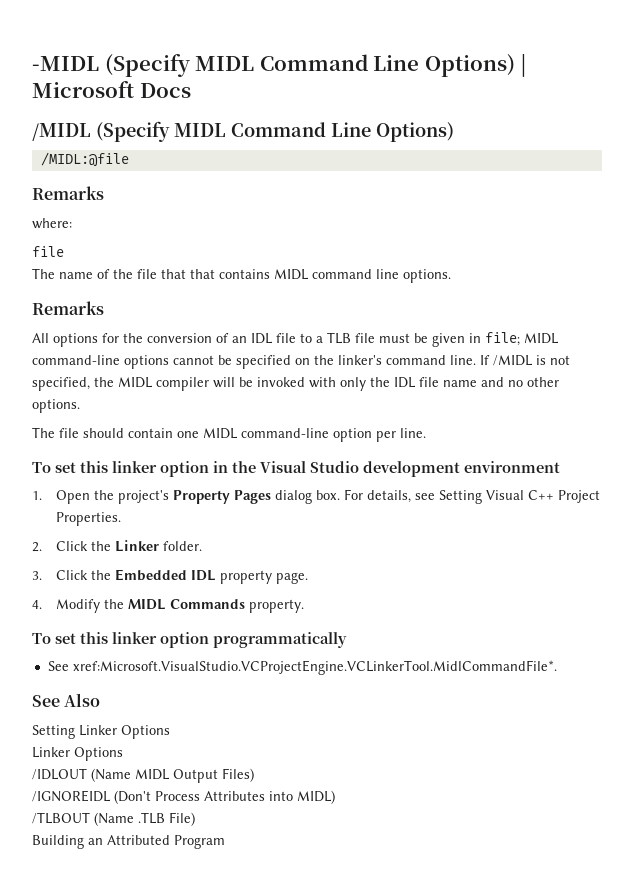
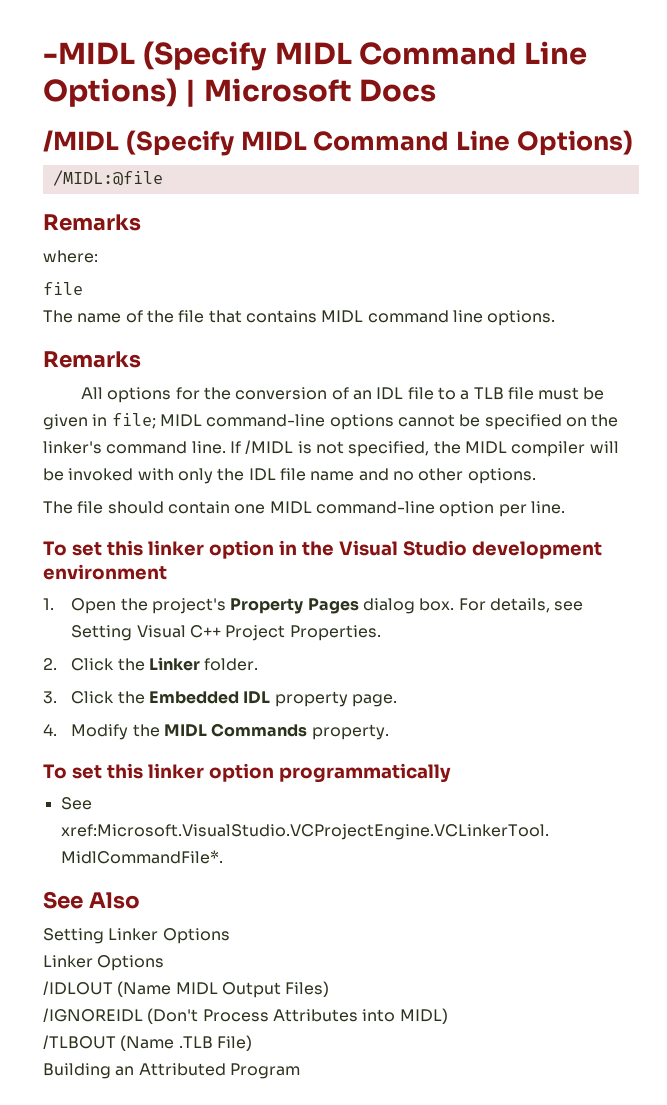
[190,269,215,279] that -> (242, 316) none

